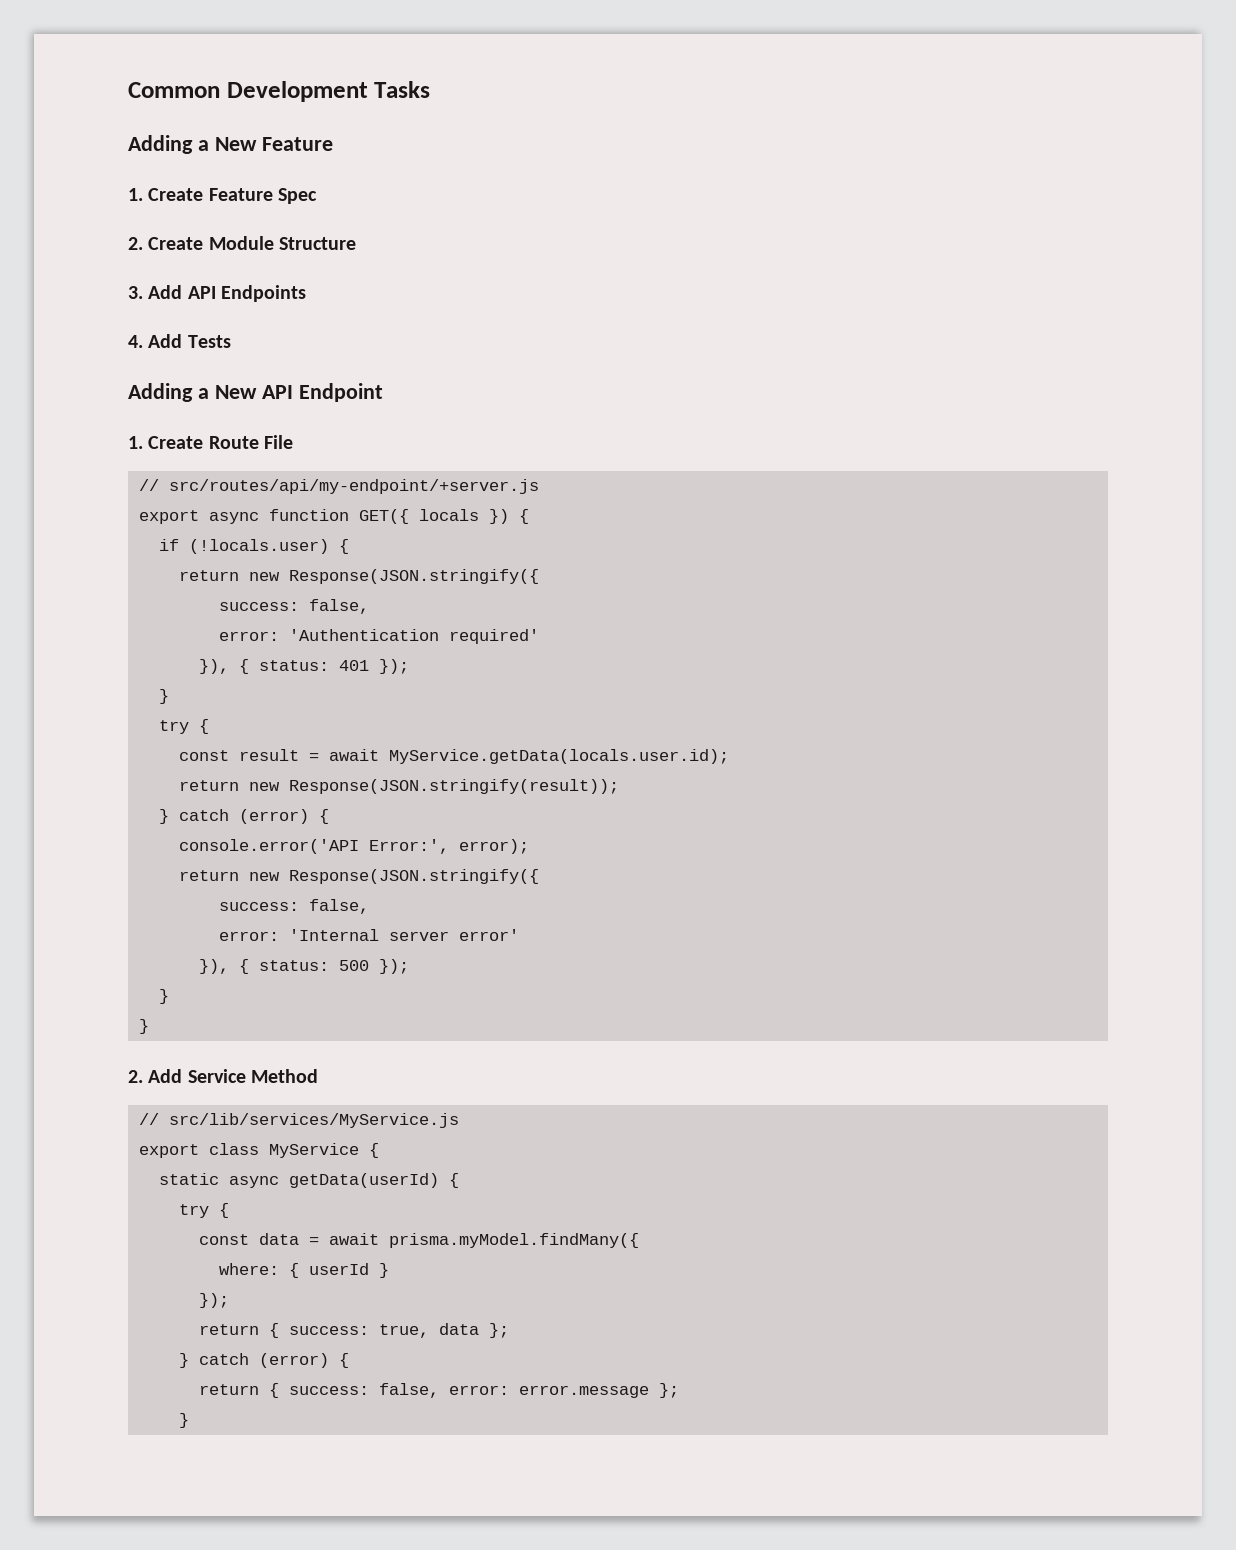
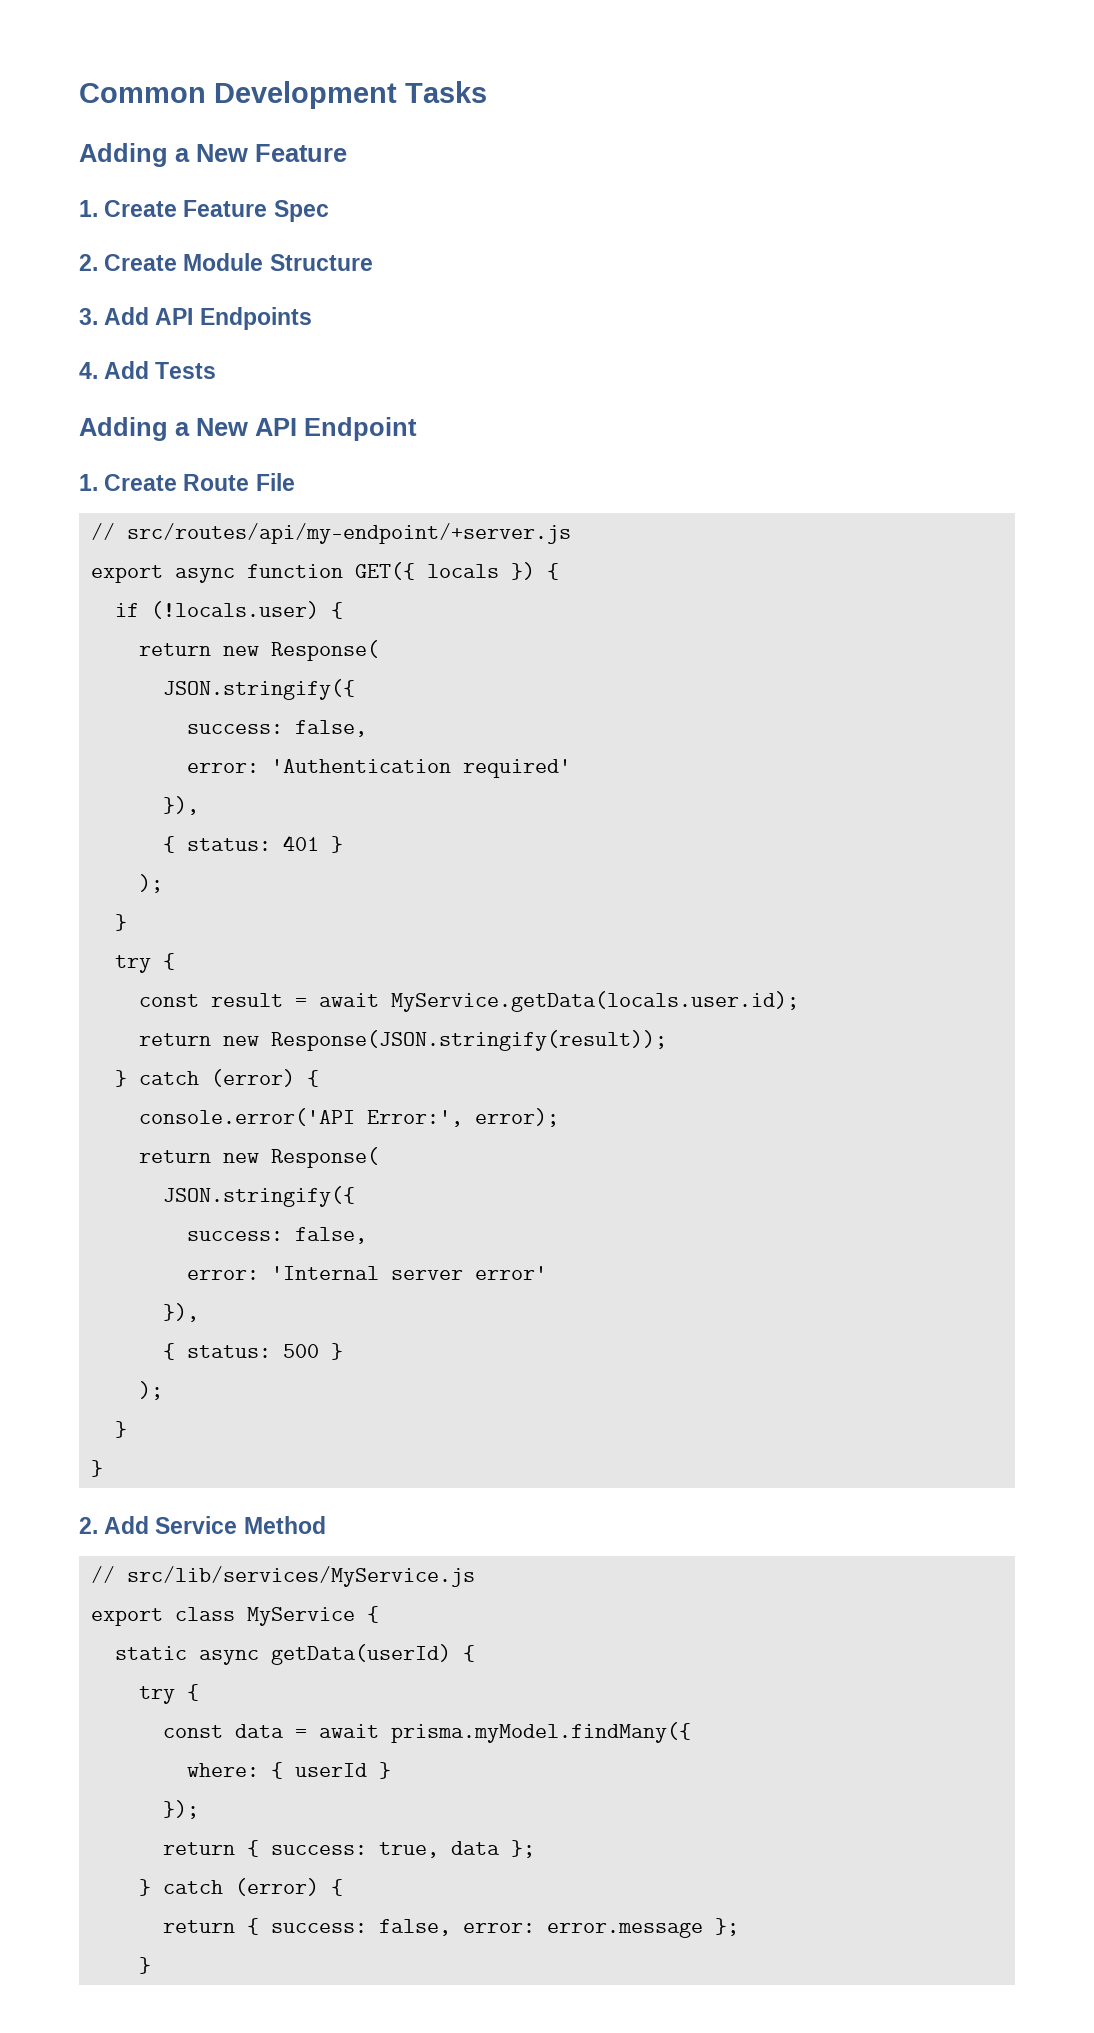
[288,569,539,584] Response(JSON.stringify({ -> [271,640,380,661] [163,679,356,700] Response( // JSON.stringify({
(229, 666) none -> (200, 805) //
[378,659,409,674] }); -> [331,836,344,853] [139,874,164,893] } // );
[288,869,539,884] Response(JSON.stringify({ -> [271,1147,380,1168] [163,1186,356,1207] Response( // JSON.stringify({
(229, 966) none -> (200, 1312) //
[378,959,409,974] }); -> [331,1343,344,1360] [139,1381,164,1400] } // );

